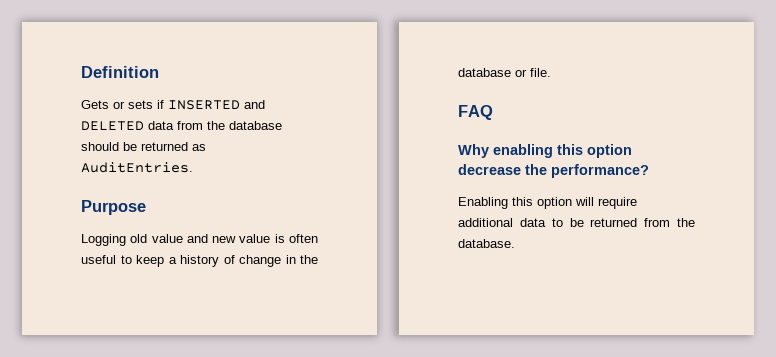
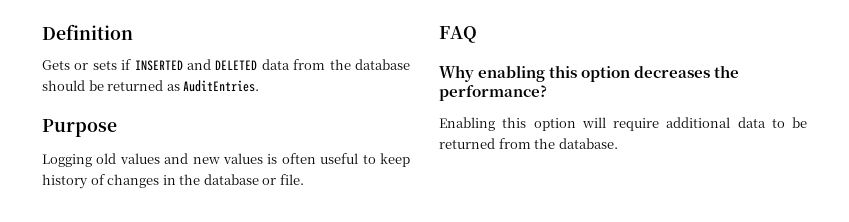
[151,234,183,243] value -> [119,153,160,164] values
[239,234,271,243] value -> [223,153,263,164] values
[168,257,177,264] a -> (410, 160) none
[239,255,281,267] change -> [107,174,160,188] changes
[458,164,521,175] decrease -> [634,66,711,78] decreases

